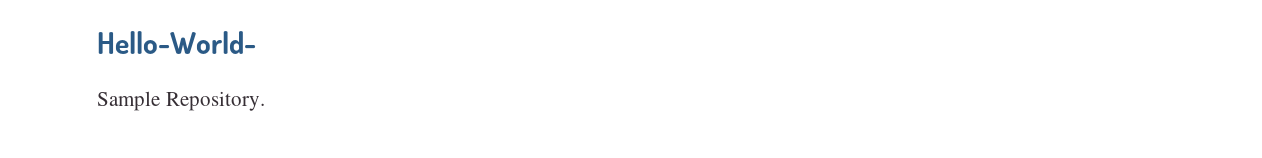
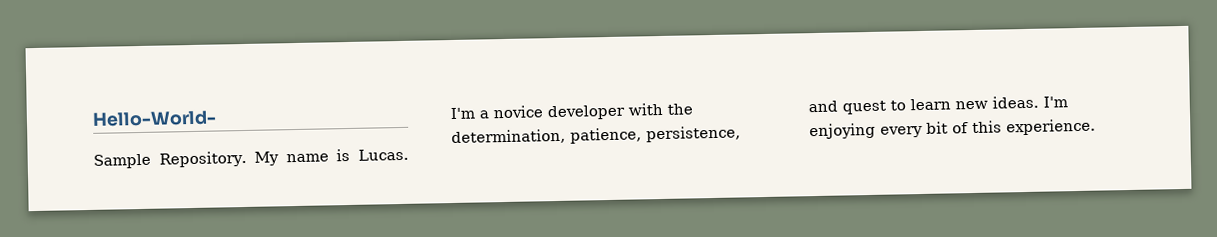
(265, 101) none -> [254,148,409,166] [450,102,693,121] [451,125,741,146] [808,95,1068,115] [809,118,1096,140] My name is Lucas. I'm a novice developer with the determination, patience, persistence, and quest to learn new ideas. I'm enjoying every bit of this experience.

